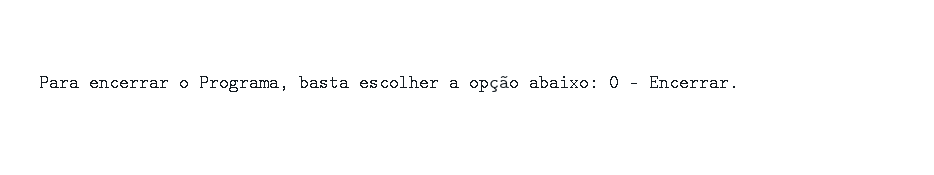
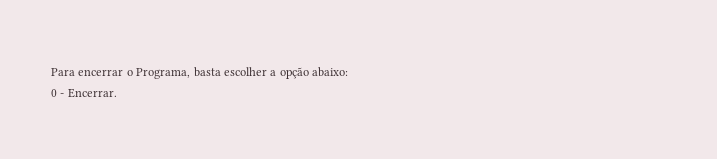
(599, 83) none -> (348, 72) //

